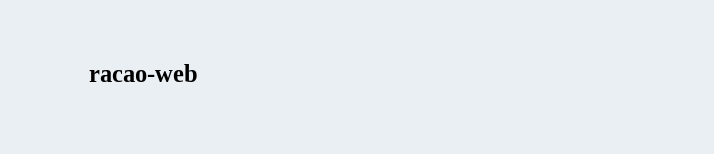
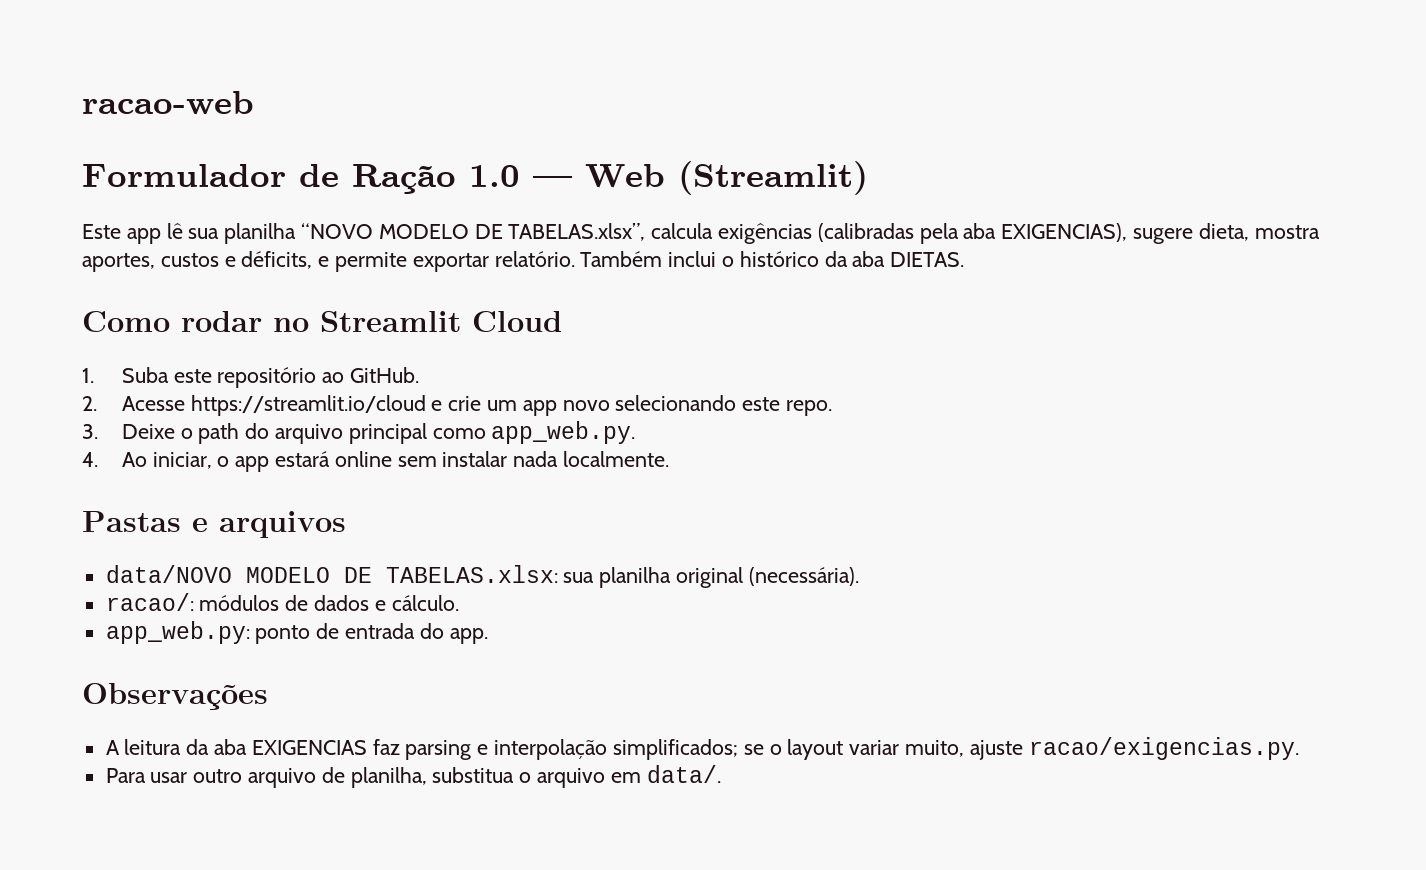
(198, 73) none -> [82,161,868,195] [82,223,1320,244] [82,251,965,272] [82,311,562,332] [82,367,420,388] [82,395,833,416] [82,421,636,444] [82,451,670,472] [82,511,346,538] [105,565,859,588] [105,593,459,611] [105,621,488,644] [82,683,268,710] [105,737,1299,760] [105,765,721,788] // Formulador de Ração 1.0 — Web (Streamlit) // Este app lê sua planilha “NOVO MODELO DE TABELAS.xlsx”, calcula exigências (calibradas pela aba EXIGENCIAS), sugere dieta, mostra aportes, custos e déficits, e permite exportar relatório. Também inclui o histórico da aba DIETAS. // Como rodar no Streamlit Cloud // 1. Suba este repositório ao GitHub. // 2. Acesse https://streamlit.io/cloud e crie um app novo selecionando este repo. // 3. Deixe o path do arquivo principal como app_web.py. // 4. Ao iniciar, o app estará online sem instalar nada localmente. // Pastas e arquivos // data/NOVO MODELO DE TABELAS.xlsx: sua planilha original (necessária). // racao/: módulos de dados e cálculo. // app_web.py: ponto de entrada do app. // Observações // A leitura da aba EXIGENCIAS faz parsing e interpolação simplificados; se o layout variar muito, ajuste racao/exigencias.py. // Para usar outro arquivo de planilha, substitua o arquivo em data/.

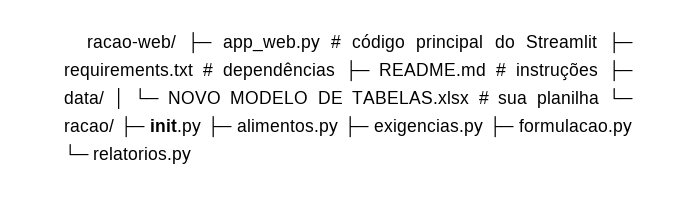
[82,91,254,115] [82,161,868,195] [82,223,1320,244] [82,251,965,272] [82,311,562,332] [82,367,420,388] [82,395,833,416] [82,421,636,444] [82,451,670,472] [82,511,346,538] [105,565,859,588] [105,593,459,611] [105,621,488,644] [82,683,268,710] [105,737,1299,760] [105,765,721,788] racao-web // Formulador de Ração 1.0 — Web (Streamlit) // Este app lê sua planilha “NOVO MODELO DE TABELAS.xlsx”, calcula exigências (calibradas pela aba EXIGENCIAS), sugere dieta, mostra aportes, custos e déficits, e permite exportar relatório. Também inclui o histórico da aba DIETAS. // Como rodar no Streamlit Cloud // 1. Suba este repositório ao GitHub. // 2. Acesse https://streamlit.io/cloud e crie um app novo selecionando este repo. // 3. Deixe o path do arquivo principal como app_web.py. // 4. Ao iniciar, o app estará online sem instalar nada localmente. // Pastas e arquivos // data/NOVO MODELO DE TABELAS.xlsx: sua planilha original (necessária). // racao/: módulos de dados e cálculo. // app_web.py: ponto de entrada do app. // Observações // A leitura da aba EXIGENCIAS faz parsing e interpolação simplificados; se o layout variar muito, ajuste racao/exigencias.py. // Para usar outro arquivo de planilha, substitua o arquivo em data/. -> [87,32,633,54] [64,60,633,82] [64,88,633,109] [64,116,632,138] [64,144,191,164] racao-web/ ├─ app_web.py # código principal do Streamlit ├─ requirements.txt # dependências ├─ README.md # instruções ├─ data/ │ └─ NOVO MODELO DE TABELAS.xlsx # sua planilha └─ racao/ ├─ init.py ├─ alimentos.py ├─ exigencias.py ├─ formulacao.py └─ relatorios.py

